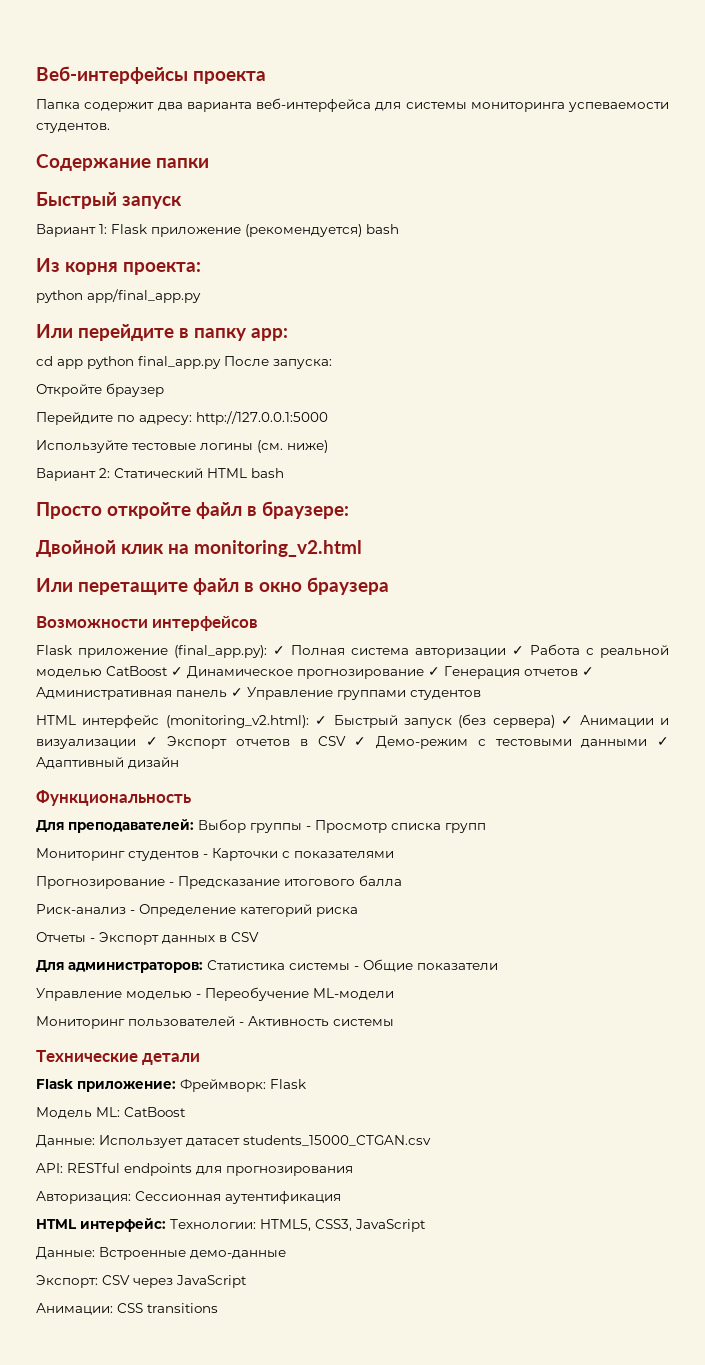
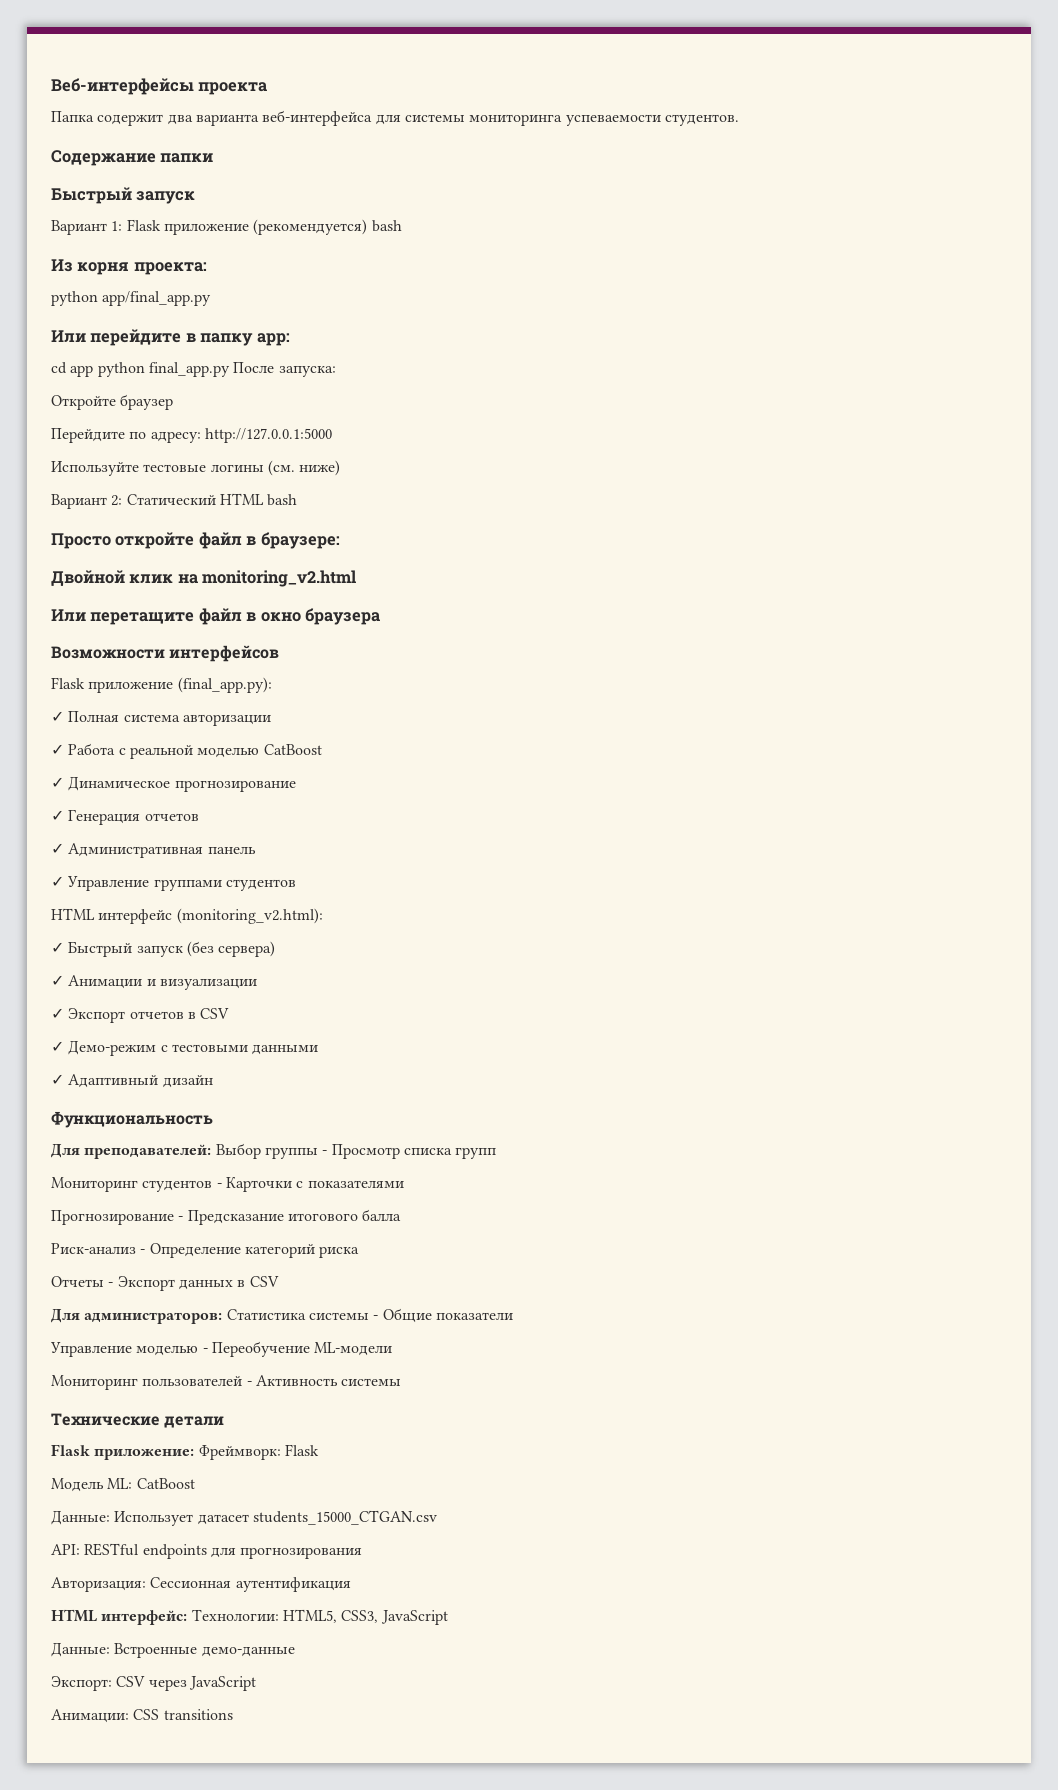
(267, 651) none -> (272, 685) //
(506, 653) none -> (271, 720) //
(168, 671) none -> (322, 749) //
(424, 674) none -> (296, 786) //
(578, 672) none -> (199, 817) //
(227, 694) none -> (256, 850) //
(309, 721) none -> (323, 916) //
(555, 721) none -> (276, 949) //
(136, 744) none -> (257, 984) //
(346, 741) none -> (230, 1013) //
(648, 743) none -> (319, 1049) //

